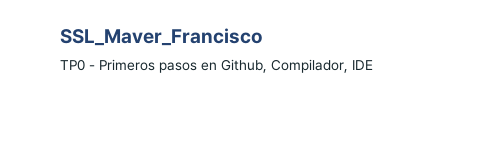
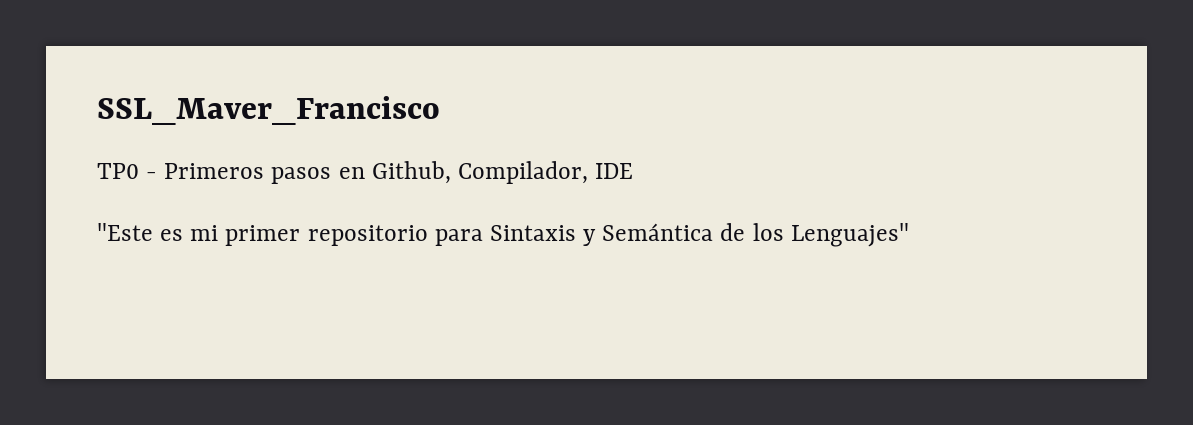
(373, 65) none -> [97,223,909,247] // "Este es mi primer repositorio para Sintaxis y Semántica de los Lenguajes"

